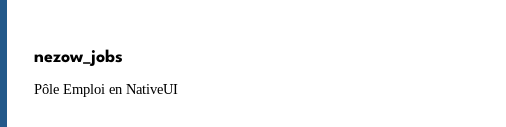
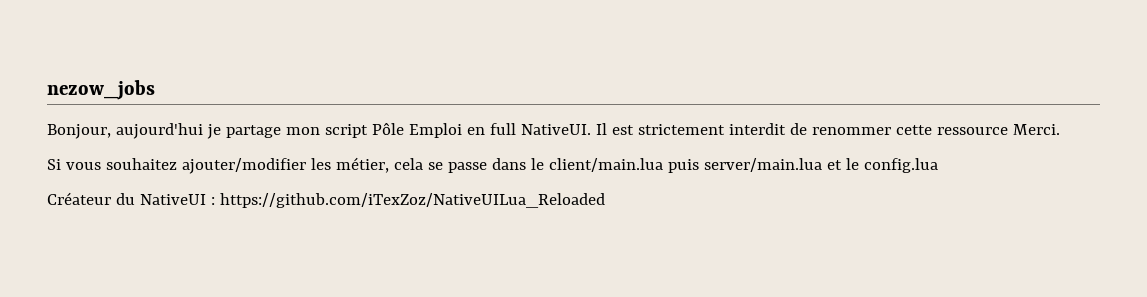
[34,84,178,97] Pôle Emploi en NativeUI -> [47,123,1060,139] [47,157,938,174] [47,192,605,208] Bonjour, aujourd'hui je partage mon script Pôle Emploi en full NativeUI. Il est strictement interdit de renommer cette ressource Merci. // Si vous souhaitez ajouter/modifier les métier, cela se passe dans le client/main.lua puis server/main.lua et le config.lua // Créateur du NativeUI : https://github.com/iTexZoz/NativeUILua_Reloaded

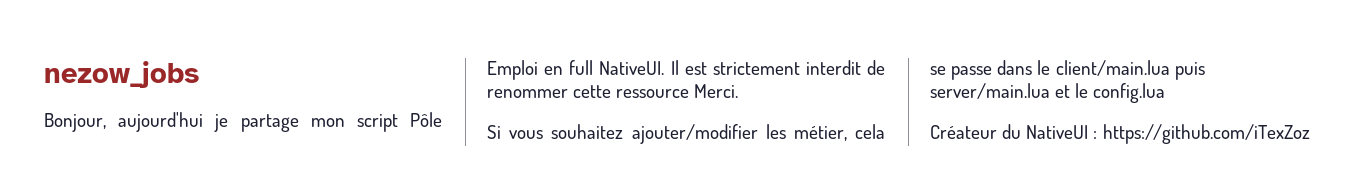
[219,193,605,208] https://github.com/iTexZoz/NativeUILua_Reloaded -> [1102,124,1311,144] https://github.com/iTexZoz

